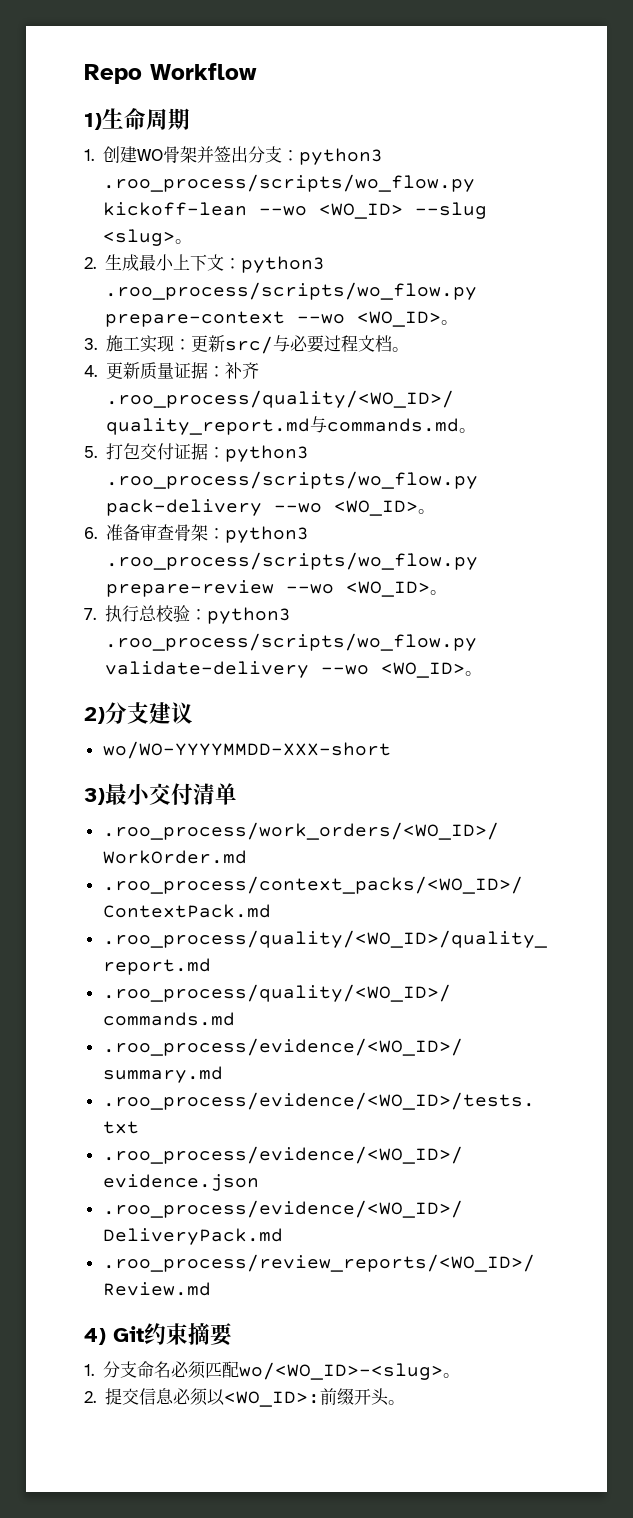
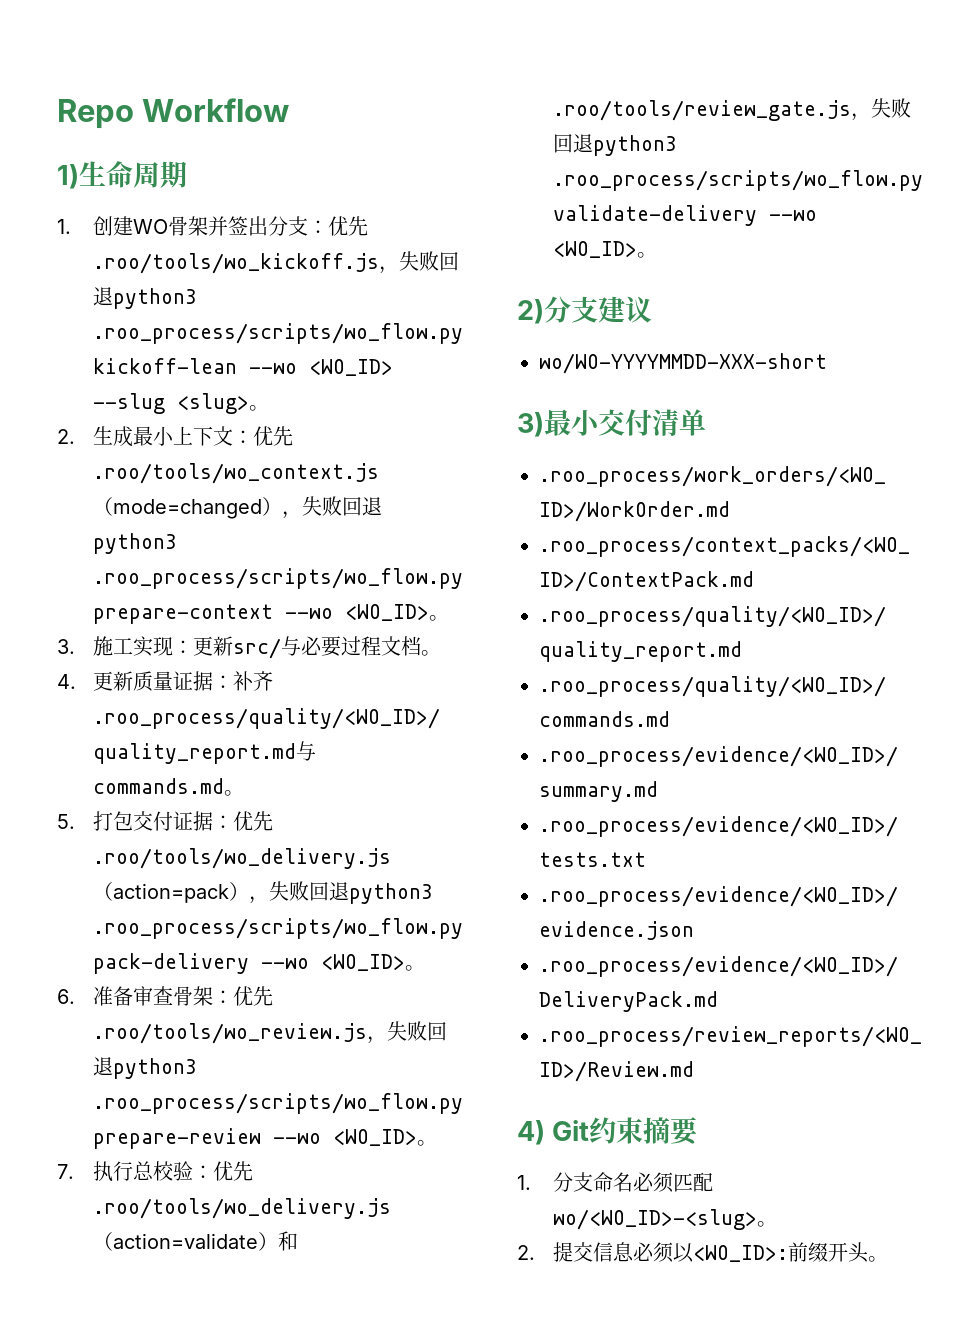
(300, 155) none -> [327,216,368,236] [92,251,459,274] [92,287,113,306] 优先.roo/tools/wo_kickoff.js，失败回退
(241, 263) none -> [252,426,293,446] [92,463,379,484] [92,496,382,519] 优先.roo/tools/wo_context.js（mode=changed），失败回退
(225, 452) none -> [232,811,273,831] [92,848,391,869] [92,881,349,904] 优先.roo/tools/wo_delivery.js（action=pack），失败回退
(225, 533) none -> [232,986,273,1006] [92,1021,447,1044] [92,1057,113,1076] 优先.roo/tools/wo_review.js，失败回退
(207, 614) none -> [212,1161,253,1181] [92,1198,391,1219] [92,1231,298,1251] [552,98,911,121] [552,134,593,153] 优先.roo/tools/wo_delivery.js（action=validate）和.roo/tools/review_gate.js，失败回退

